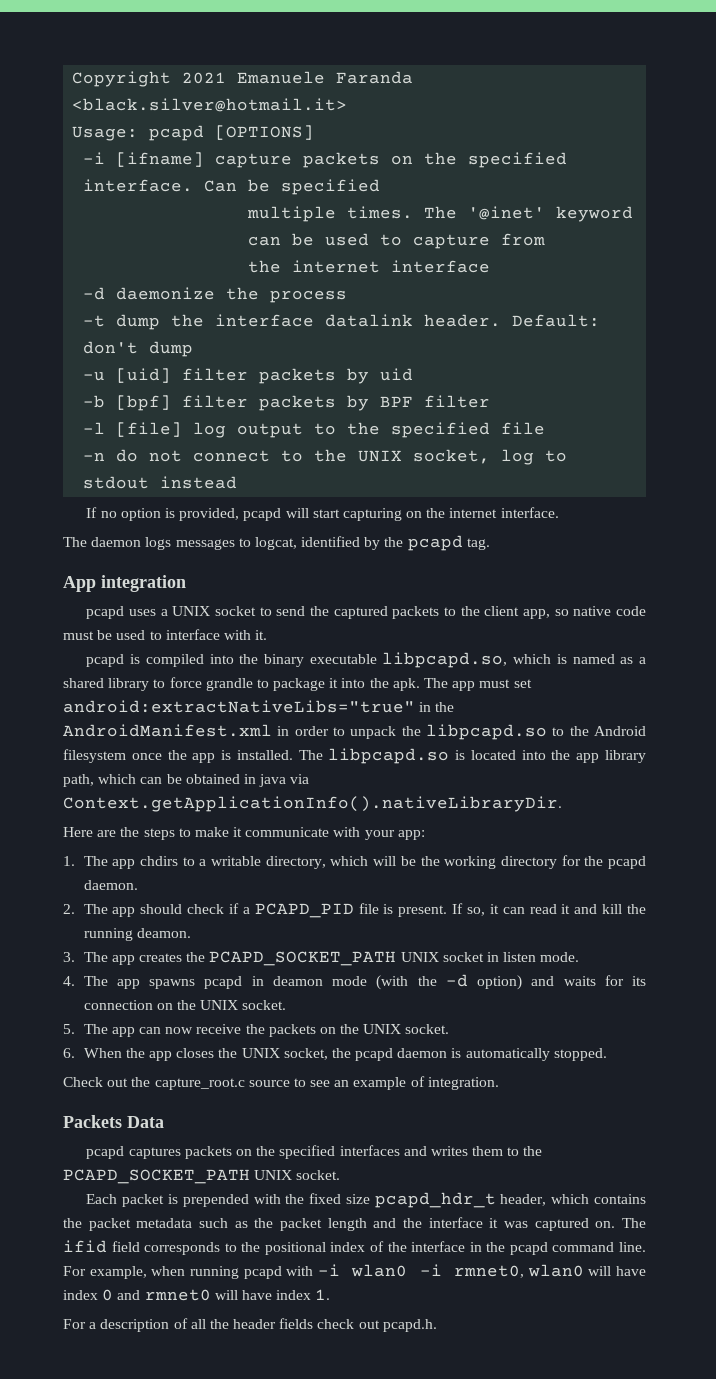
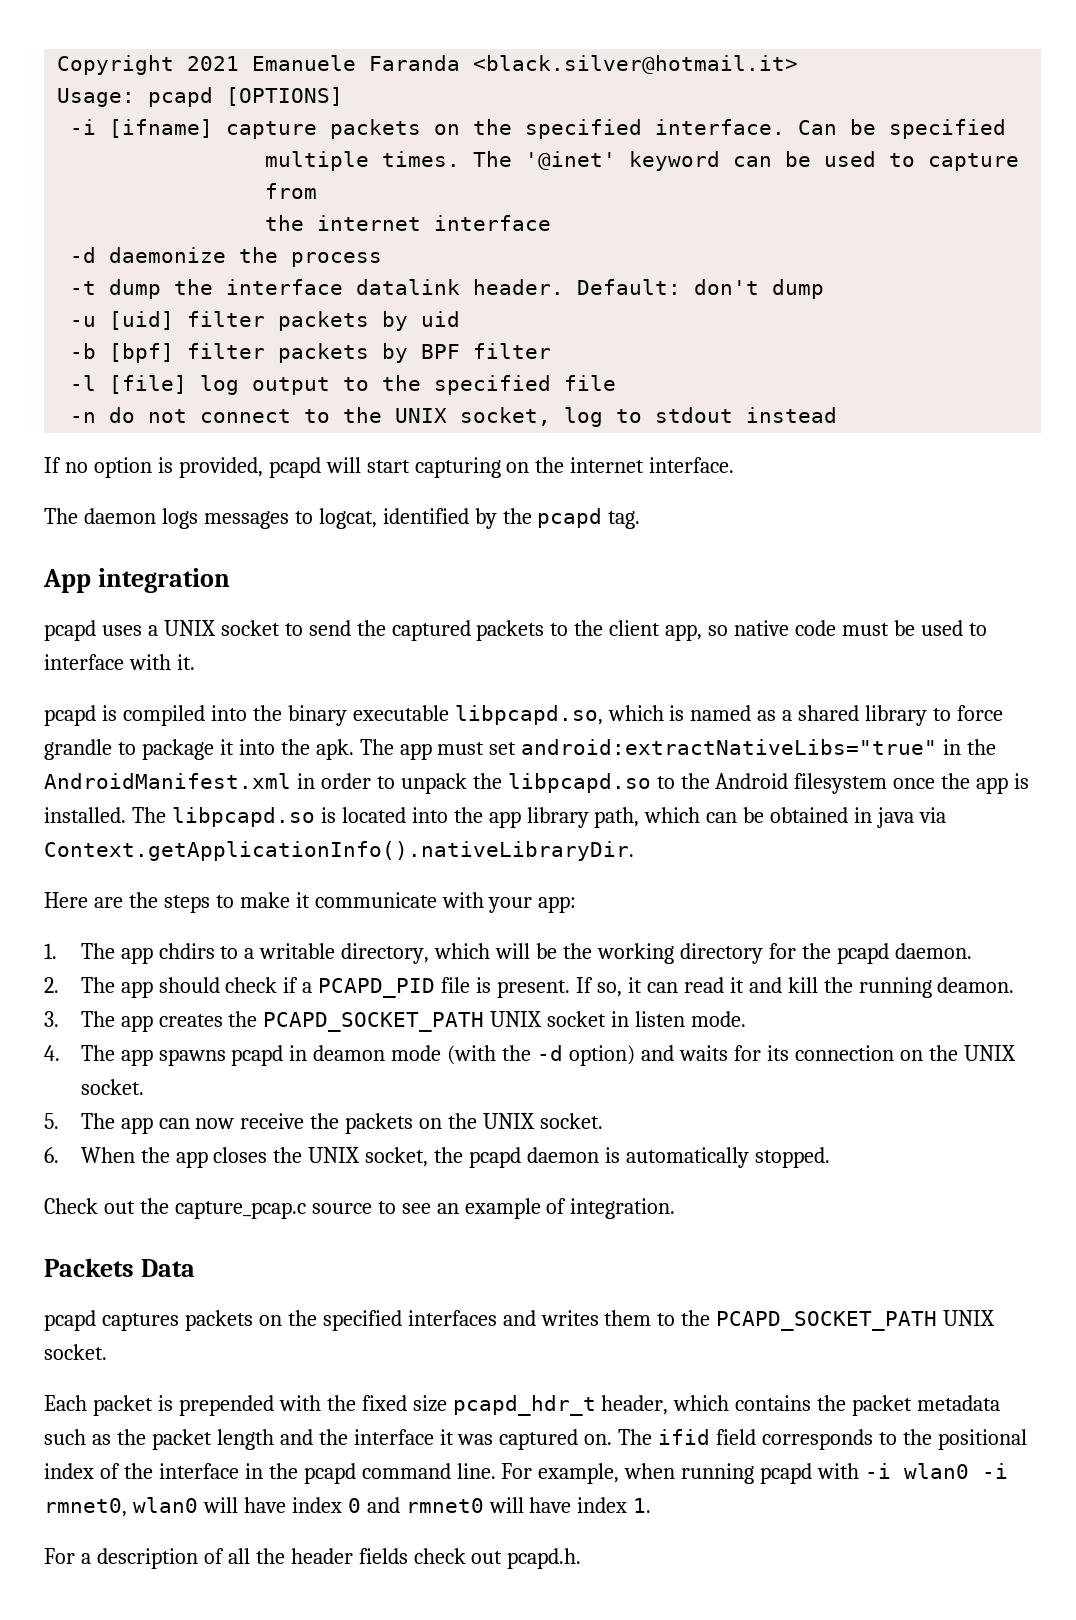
[154,1078,245,1090] capture_root.c -> [174,1201,306,1219] capture_pcap.c

